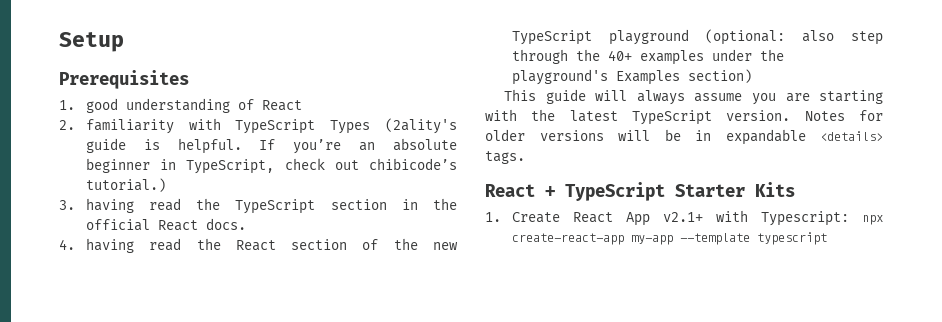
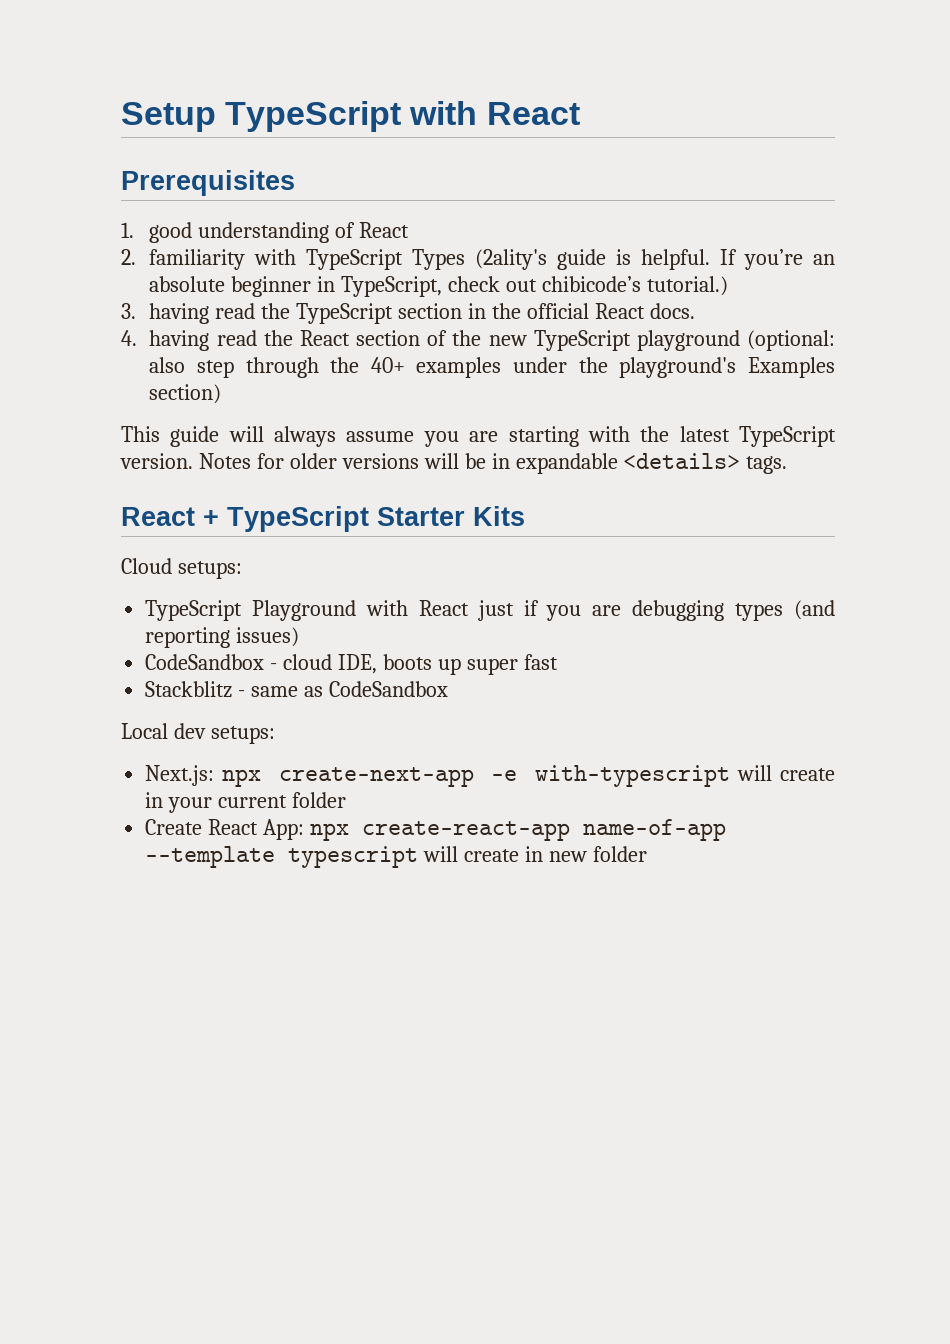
(124, 42) none -> [225,101,580,132] TypeScript with React
[485,210,849,226] 1. Create React App v2.1+ with Typescript: -> [121,558,242,579] [145,600,835,621] [145,627,300,648] [145,654,558,675] [145,681,448,698] [121,723,275,744] [145,765,835,787] [145,792,347,813] [145,819,305,840] Cloud setups: // TypeScript Playground with React just if you are debugging types (and reporting issues) // CodeSandbox - cloud IDE, boots up super fast // Stackblitz - same as CodeSandbox // Local dev setups: // Next.js: npx create-next-app -e with-typescript will create in your current folder // Create React App:
[630,235,673,245] my-app -> [583,819,727,841] name-of-app
(827, 238) none -> [423,846,647,862] will create in new folder

